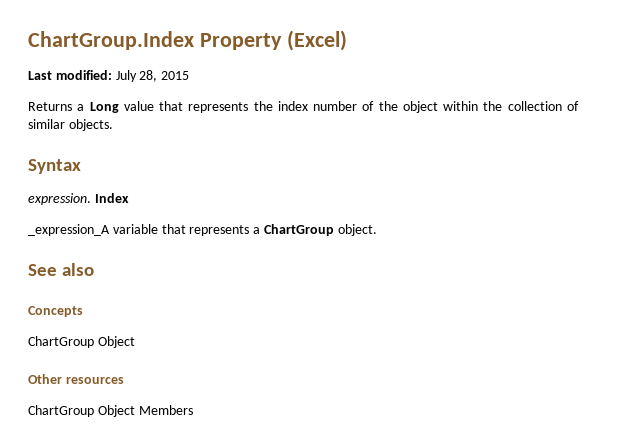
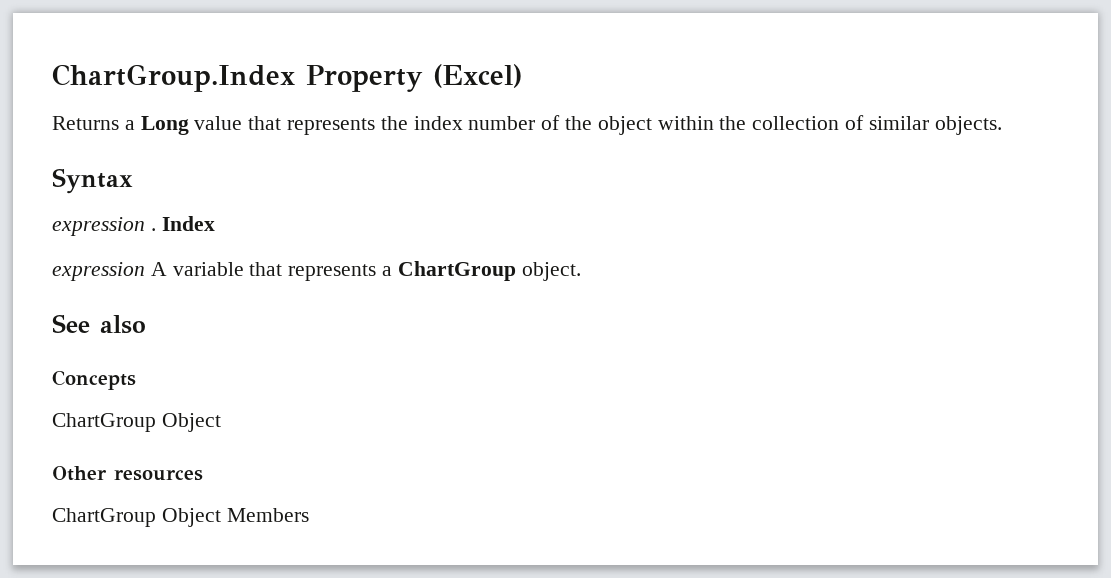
[28,70,190,82] // Last modified: July 28, 2015 -> (522, 76) none
[28,193,91,205] expression. -> [52,217,156,236] expression .
[28,224,110,236] _expression_A -> [52,262,167,281] expression A

